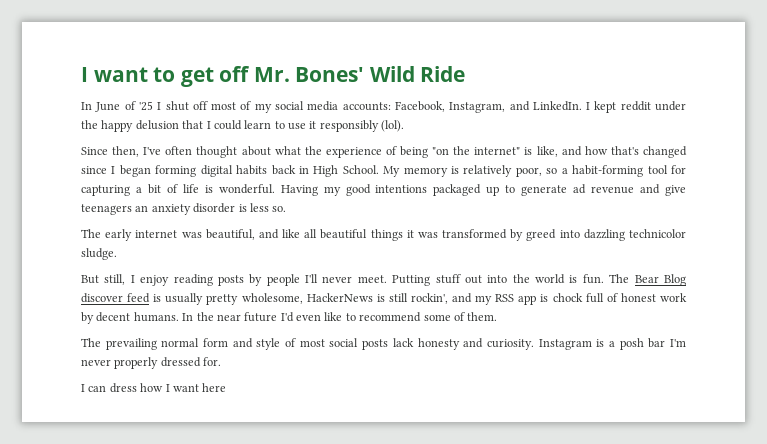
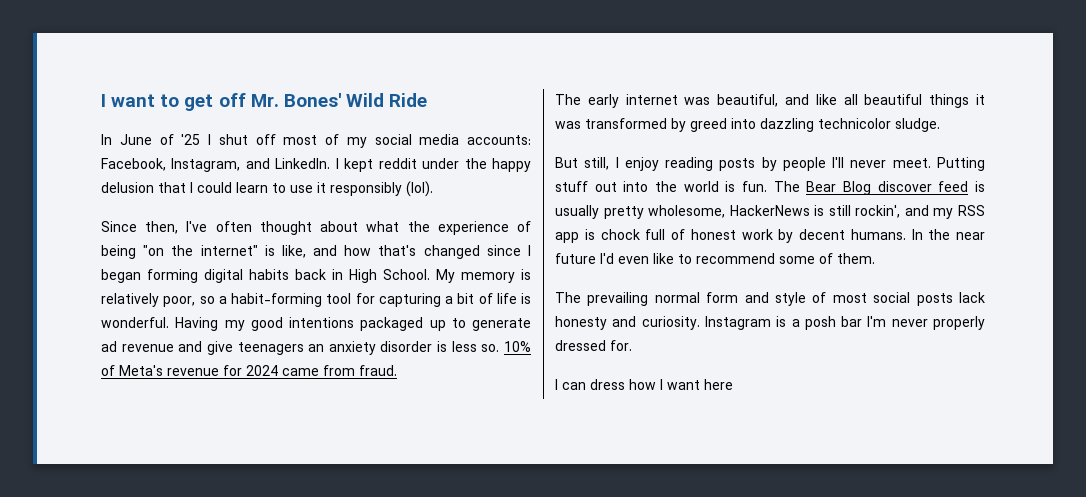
(287, 209) none -> [503,341,531,352] [101,365,397,376] 10% of Meta's revenue for 2024 came from fraud.

